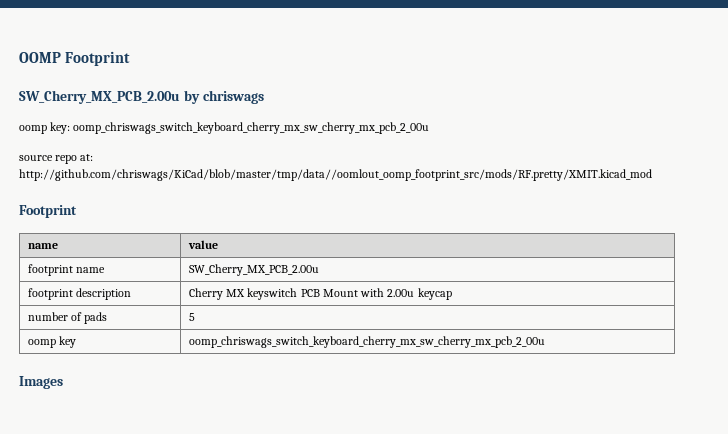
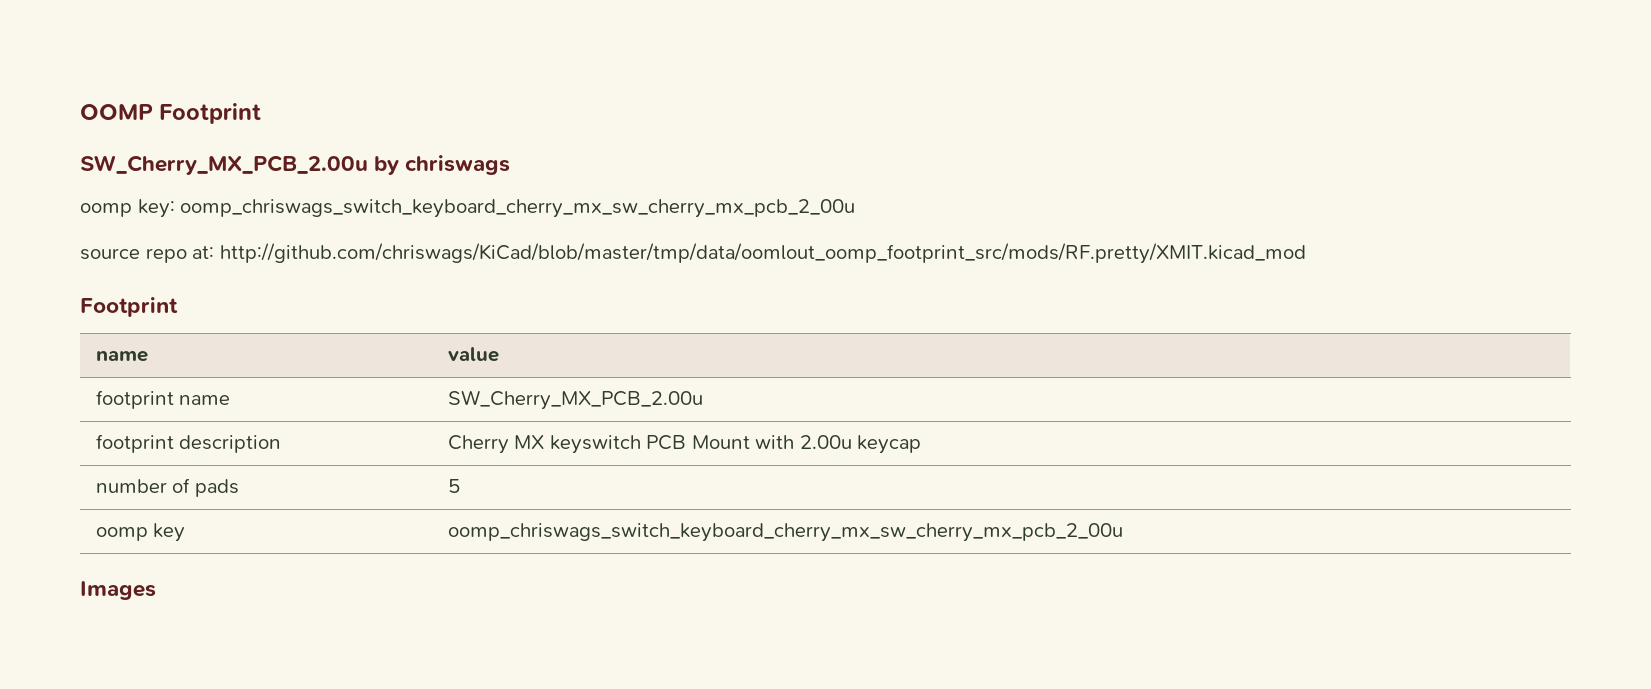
[19,169,652,181] http://github.com/chriswags/KiCad/blob/master/tmp/data//oomlout_oomp_footprint_src/mods/RF.pretty/XMIT.kicad_mod -> [219,243,1306,264] http://github.com/chriswags/KiCad/blob/master/tmp/data/oomlout_oomp_footprint_src/mods/RF.pretty/XMIT.kicad_mod

